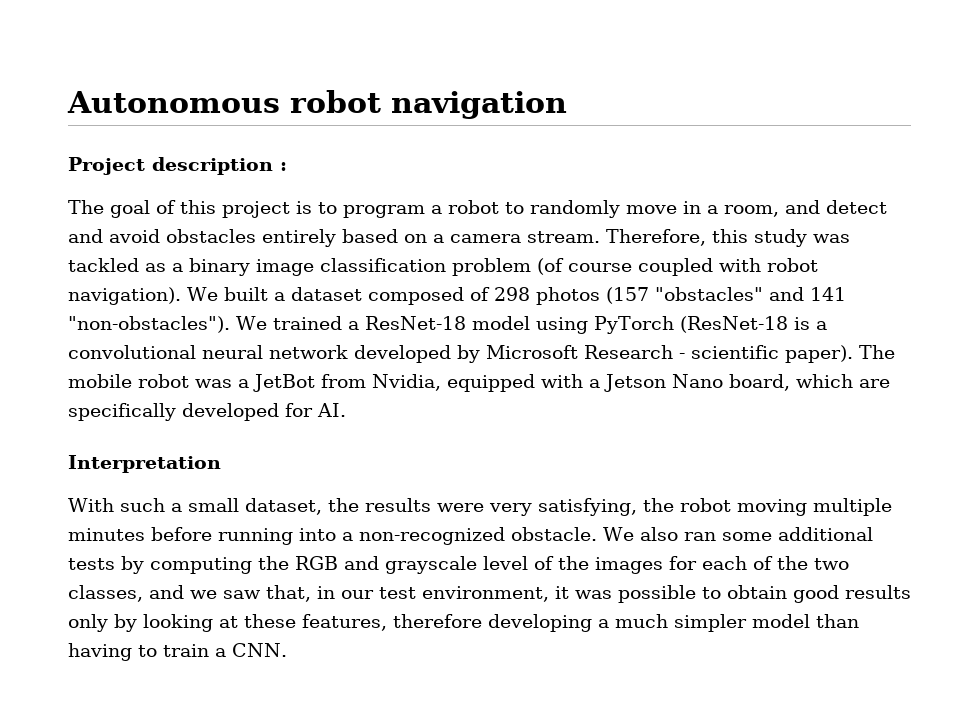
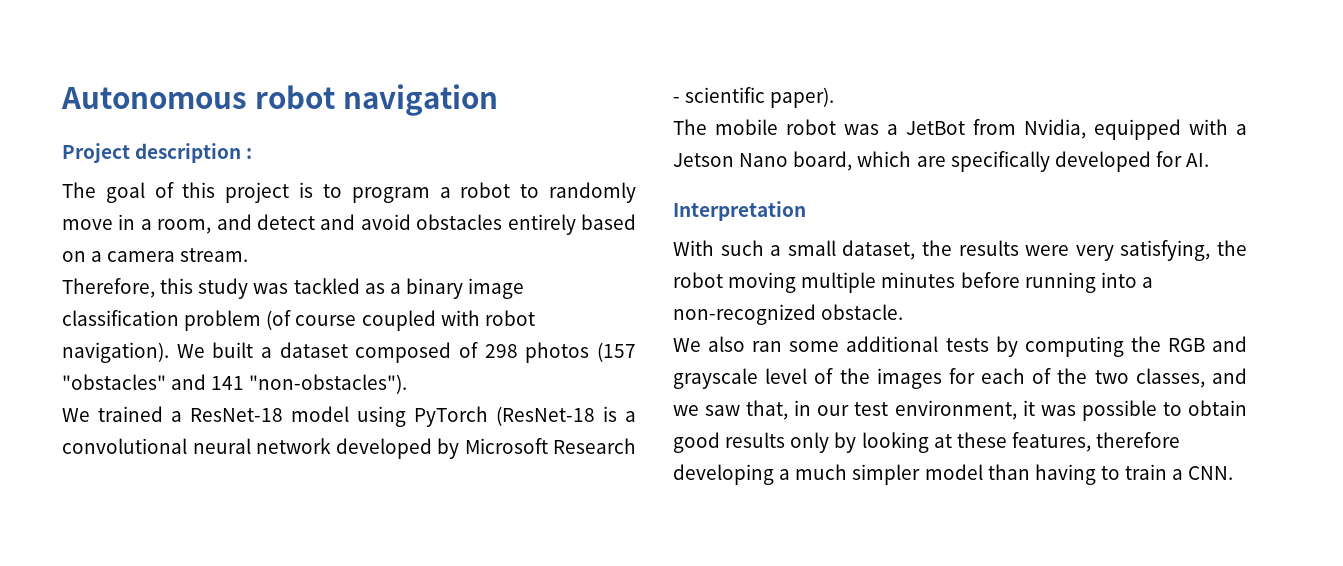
(600, 237) none -> (249, 255) //
(230, 324) none -> (408, 384) //
(853, 354) none -> (835, 97) //
(597, 534) none -> (904, 312) //

